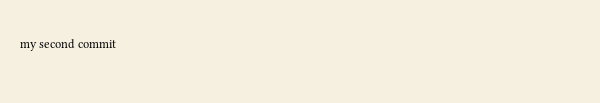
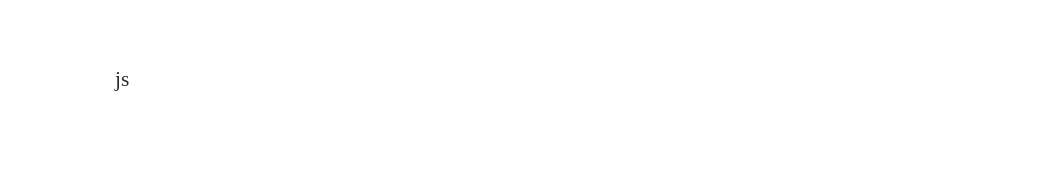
[20,39,116,51] my second commit -> [114,72,129,91] js

